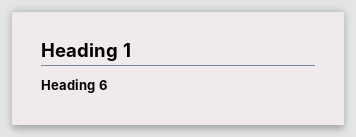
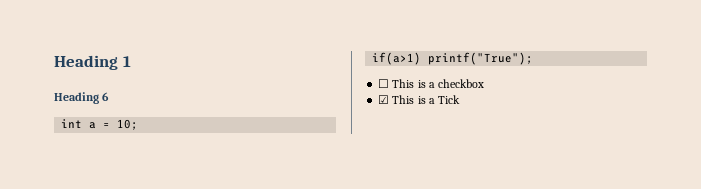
(107, 85) none -> [61,119,139,130] [372,52,534,65] [378,79,485,88] [378,95,461,104] // int a = 10; // if(a>1) printf("True"); // ☐ This is a checkbox // ☑ This is a Tick

